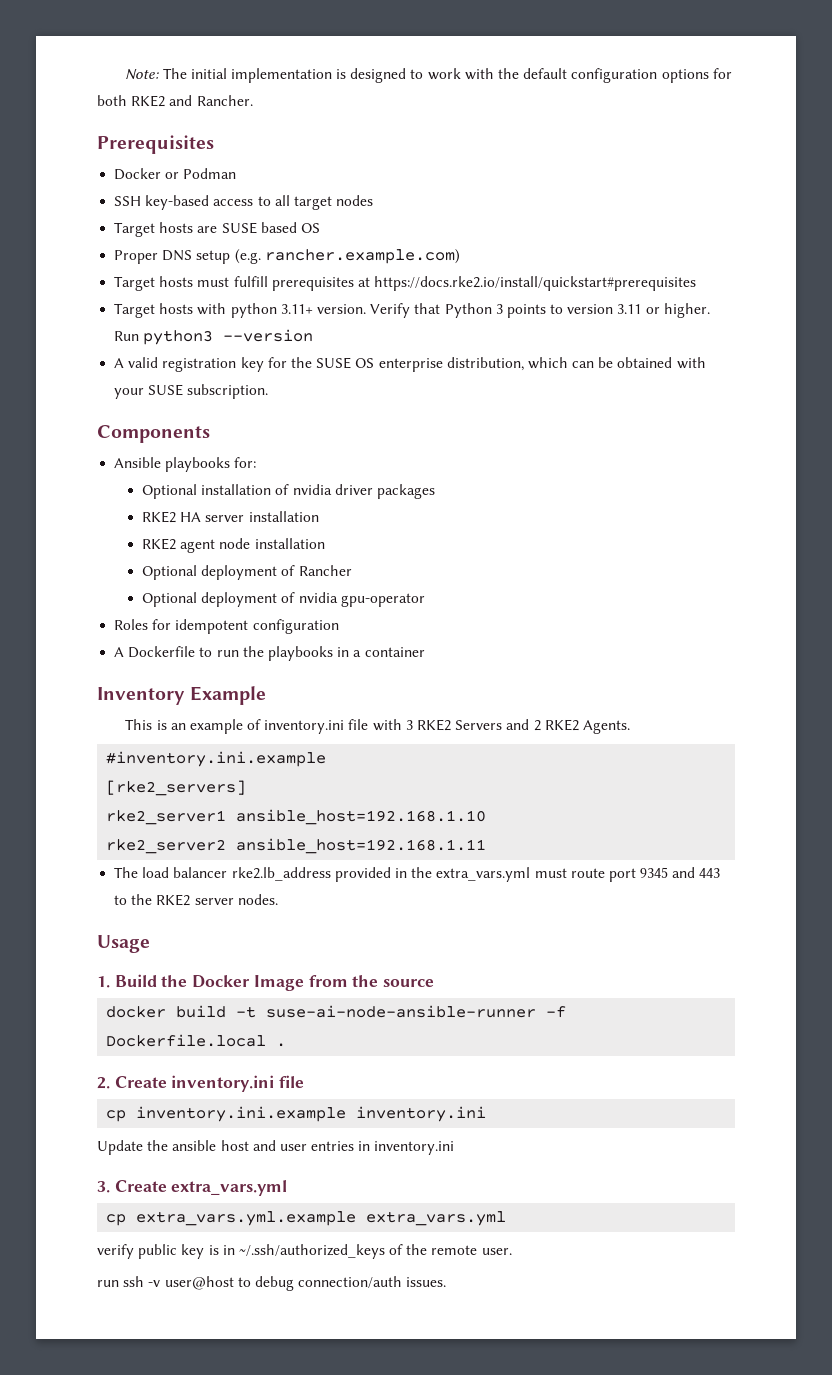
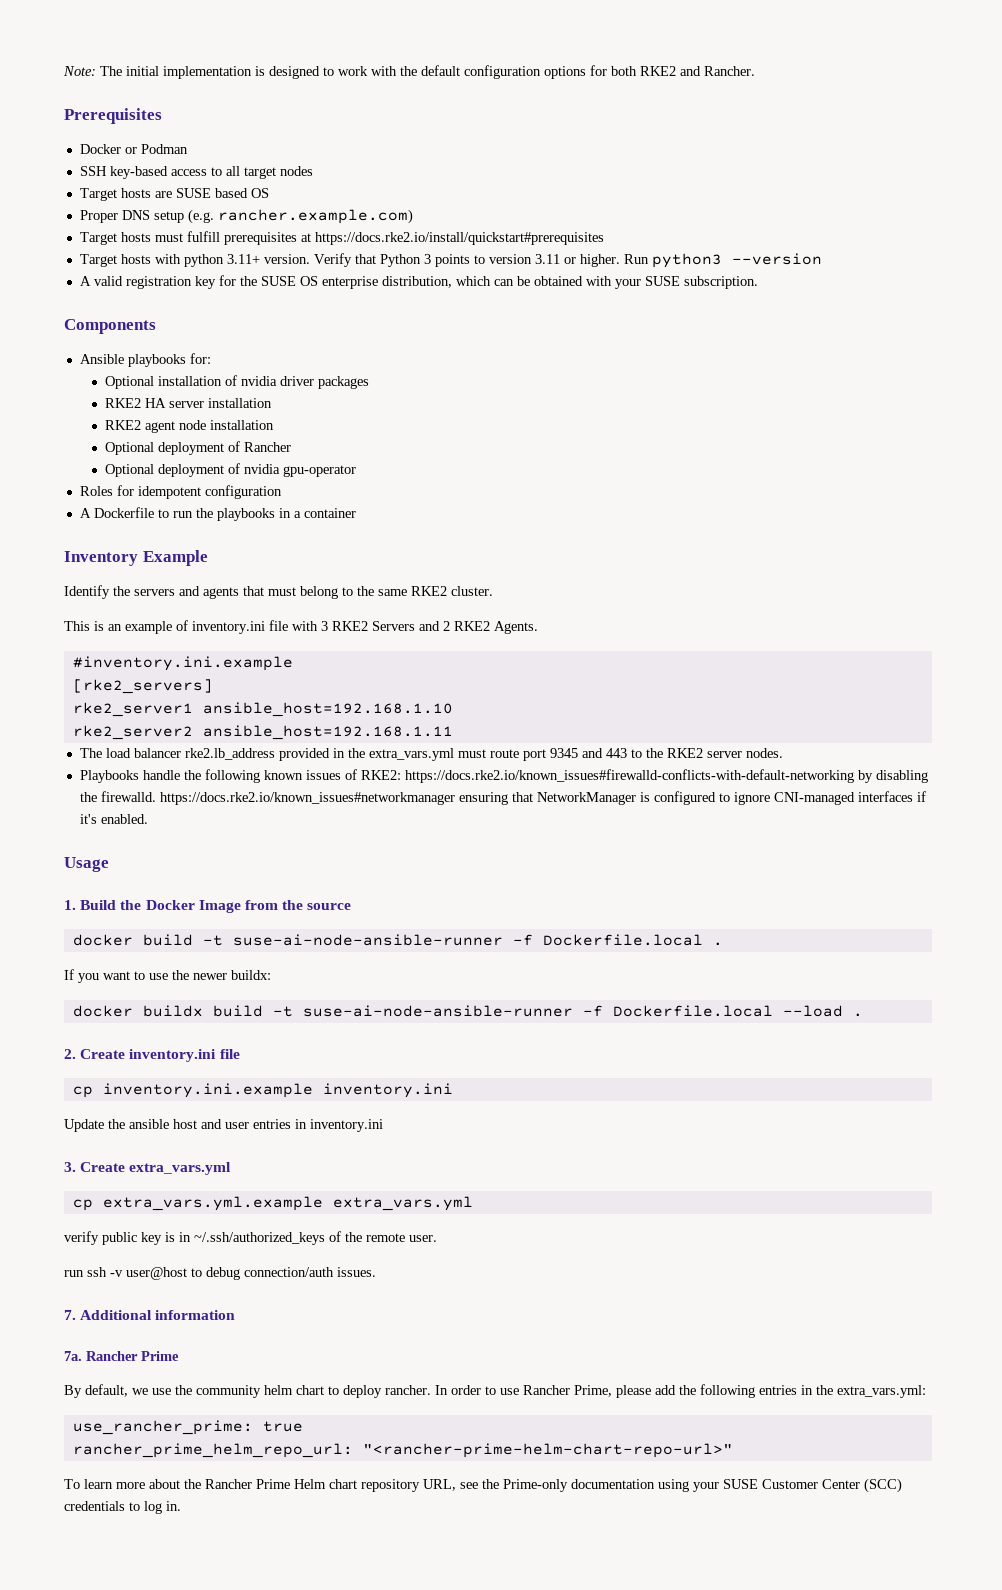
(267, 695) none -> [64,585,493,599] // Identify the servers and agents that must belong to the same RKE2 cluster.
(278, 899) none -> [79,769,928,783] [79,791,926,805] [79,814,148,824] // Playbooks handle the following known issues of RKE2: https://docs.rke2.io/known_issues#firewalld-conflicts-with-default-networking by disabling the firewalld. https://docs.rke2.io/known_issues#networkmanager ensuring that NetworkManager is configured to ignore CNI-managed interfaces if it's enabled.
(287, 1045) none -> [64,969,271,983] [72,1005,863,1017] // If you want to use the newer buildx: // docker buildx build -t suse-ai-node-ansible-runner -f Dockerfile.local --load .
(447, 1282) none -> [64,1310,236,1320] [64,1351,179,1361] [64,1384,926,1398] [72,1420,303,1435] [72,1443,733,1458] [64,1478,902,1493] [64,1501,181,1514] // 7. Additional information // 7a. Rancher Prime // By default, we use the community helm chart to deploy rancher. In order to use Rancher Prime, please add the following entries in the extra_vars.yml: // use_rancher_prime: true // rancher_prime_helm_repo_url: "<rancher-prime-helm-chart-repo-url>" // To learn more about the Rancher Prime Helm chart repository URL, see the Prime-only documentation using your SUSE Customer Center (SCC) credentials to log in.

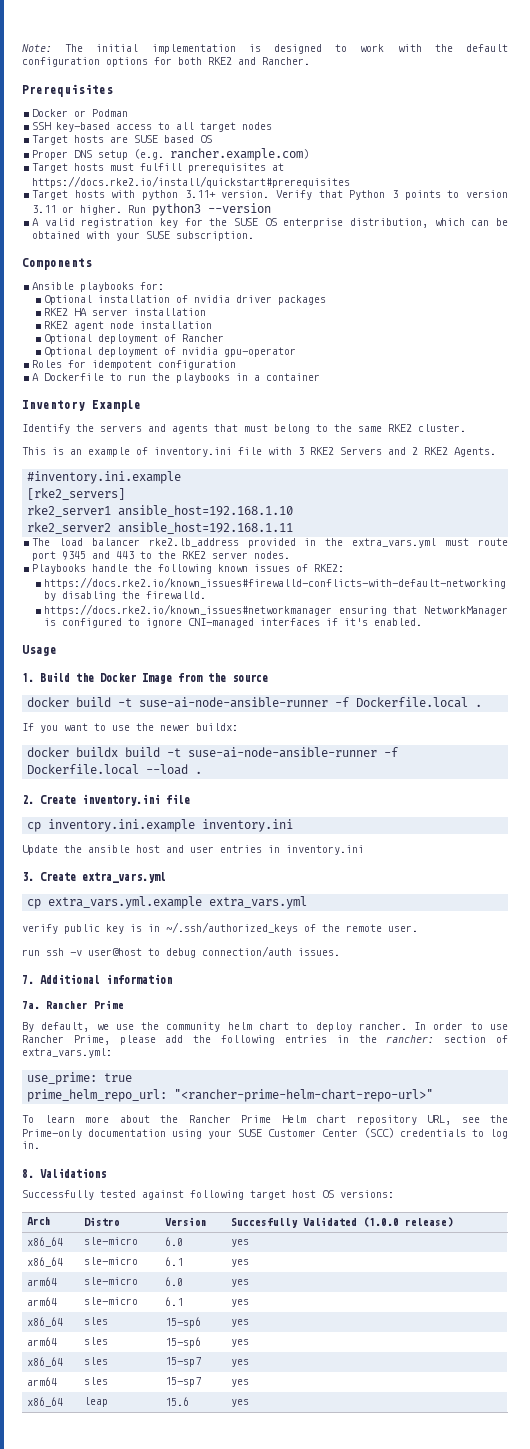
(401, 775) none -> (344, 568) //
(156, 796) none -> (207, 595) //
(833, 1390) none -> [386,1035,508,1043] rancher: section of
[72,1420,253,1435] use_rancher_prime: -> [27,1072,98,1085] use_prime:
[72,1443,353,1458] rancher_prime_helm_repo_url: -> [27,1089,168,1102] prime_helm_repo_url:
(181, 1506) none -> [22,1168,106,1178] [22,1190,394,1200] [26,1217,51,1225] [83,1217,120,1226] [164,1217,207,1226] [230,1217,453,1228] [26,1237,63,1247] [83,1237,138,1245] [164,1237,183,1246] [230,1239,249,1247] [26,1257,63,1267] [83,1257,138,1265] [164,1257,183,1266] [230,1259,249,1267] [26,1277,57,1286] [83,1277,138,1285] [164,1277,183,1286] [230,1279,249,1287] [26,1297,57,1306] [83,1297,138,1305] [164,1297,183,1306] [230,1299,249,1307] [26,1317,63,1327] [83,1317,108,1325] [164,1317,201,1328] [230,1319,249,1327] [26,1337,57,1346] [83,1337,108,1345] [164,1337,201,1348] [230,1339,249,1347] [26,1357,63,1367] [83,1357,108,1365] [164,1357,201,1367] [230,1359,249,1367] [26,1377,57,1386] [83,1377,108,1385] [164,1377,201,1387] [230,1379,249,1387] [26,1397,63,1407] [83,1397,108,1407] [164,1397,189,1406] [230,1399,249,1407] // 8. Validations // Successfully tested against following target host OS versions: // Arch | Distro | Version | Succesfully Validated (1.0.0 release) // x86_64 | sle-micro | 6.0 | yes // x86_64 | sle-micro | 6.1 | yes // arm64 | sle-micro | 6.0 | yes // arm64 | sle-micro | 6.1 | yes // x86_64 | sles | 15-sp6 | yes // arm64 | sles | 15-sp6 | yes // x86_64 | sles | 15-sp7 | yes // arm64 | sles | 15-sp7 | yes // x86_64 | leap | 15.6 | yes

